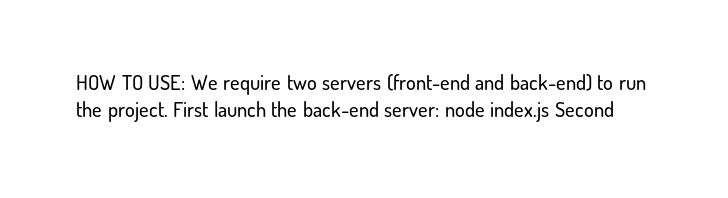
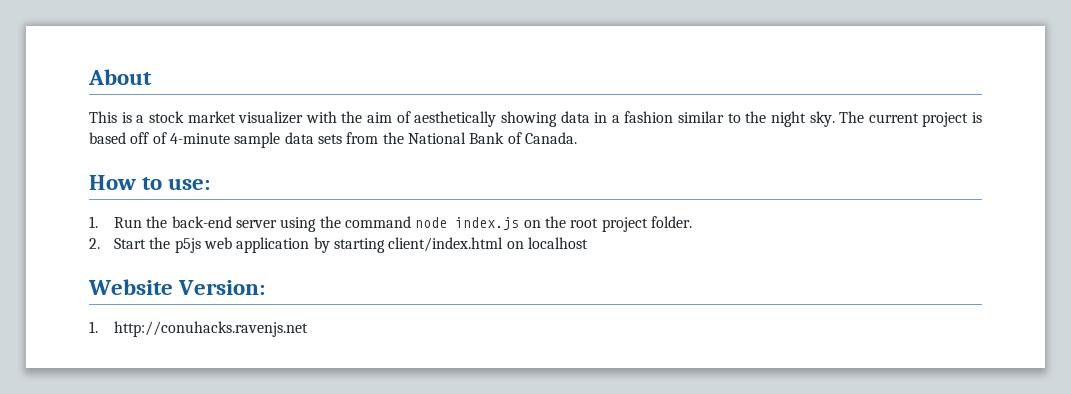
[76,74,646,95] [76,101,614,122] HOW TO USE: We require two servers (front-end and back-end) to run the project. First launch the back-end server: node index.js Second -> [88,69,152,85] [89,111,982,127] [89,132,577,148] [89,175,211,190] [89,216,692,232] [89,237,588,253] [88,279,266,295] [89,321,309,337] About // This is a stock market visualizer with the aim of aesthetically showing data in a fashion similar to the night sky. The current project is based off of 4-minute sample data sets from the National Bank of Canada. // How to use: // 1. Run the back-end server using the command node index.js on the root project folder. // 2. Start the p5js web application by starting client/index.html on localhost // Website Version: // 1. http://conuhacks.ravenjs.net

